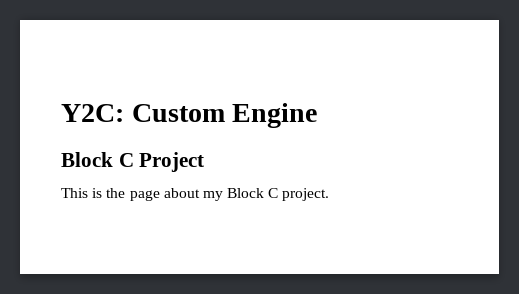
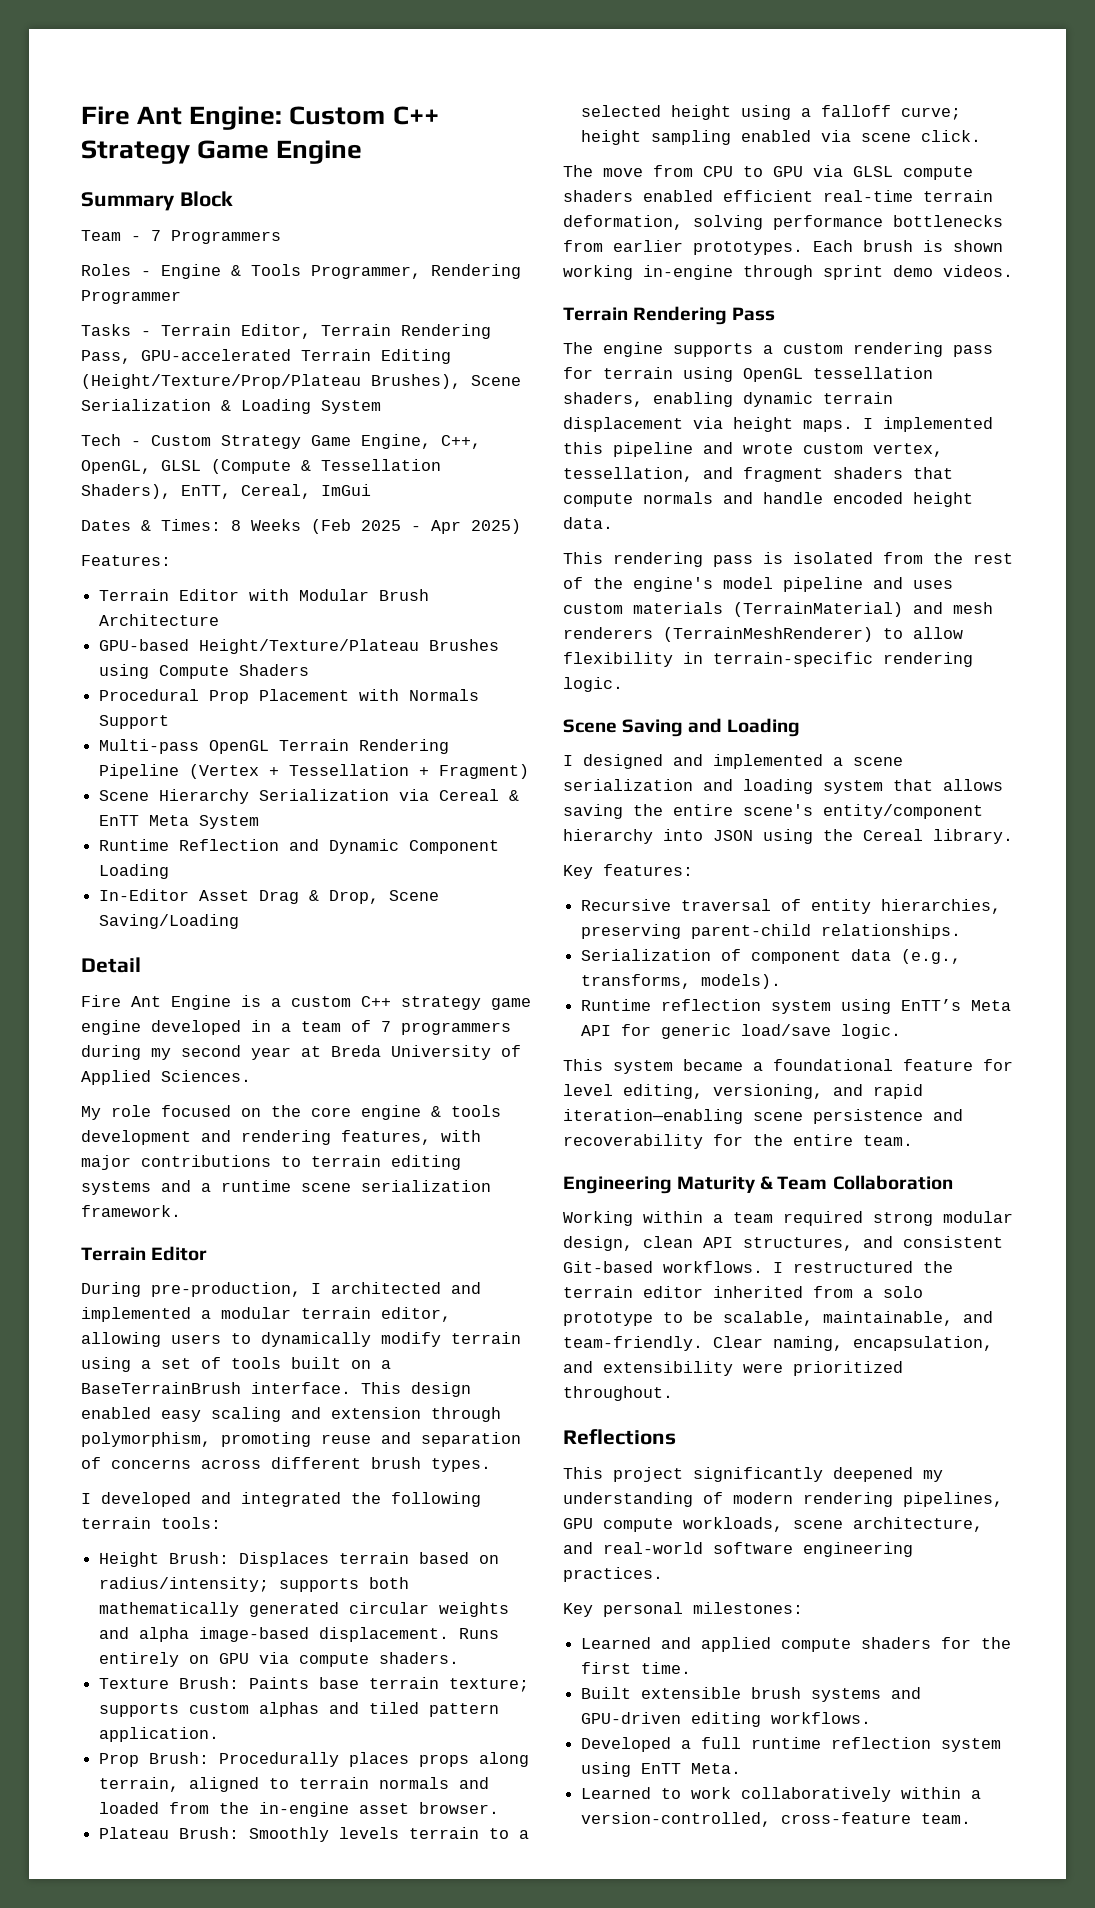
[61,104,225,122] Y2C: Custom -> [81,106,439,130] [81,140,270,164] Fire Ant Engine: Custom C++ Strategy Game
[61,152,205,172] [61,188,330,201] Block C Project // This is the page about my Block C project. -> [81,191,233,211] [81,230,281,244] [81,264,521,279] [81,290,181,304] [81,324,491,339] [81,349,451,364] [81,374,521,389] [81,399,381,414] [81,434,481,449] [81,459,441,474] [81,484,371,499] [81,519,521,534] [81,555,171,566] [99,589,430,601] [99,614,220,626] [99,639,500,654] [99,664,310,679] [99,689,480,704] [99,715,170,729] [99,739,450,754] [99,764,530,779] [99,789,520,804] [99,815,260,829] [99,839,500,854] [99,864,170,879] [99,889,440,904] [99,914,240,929] [81,957,141,973] [81,995,531,1010] [81,1020,511,1035] [81,1045,521,1060] [81,1070,251,1085] [81,1105,501,1120] [81,1130,481,1145] [81,1155,461,1170] [81,1180,491,1195] [81,1205,181,1217] [81,1246,208,1261] [81,1282,481,1297] [81,1307,451,1322] [81,1332,521,1347] [81,1357,391,1372] [81,1382,471,1397] [81,1407,501,1422] [81,1432,521,1447] [81,1457,491,1472] [81,1492,481,1507] [81,1517,221,1529] [99,1552,500,1567] [99,1577,410,1592] [99,1602,510,1617] [99,1627,500,1642] [99,1652,460,1667] [99,1677,530,1692] [99,1702,500,1717] [99,1727,220,1742] [99,1752,530,1767] [99,1777,490,1792] [99,1802,500,1817] [99,1827,530,1842] [581,105,962,120] [581,130,982,145] [563,165,973,180] [563,190,993,202] [563,215,1003,230] [563,240,1003,255] [563,265,1013,280] [563,306,776,325] [563,342,993,357] [563,367,933,382] [563,392,893,407] [563,417,993,432] [563,442,943,457] [563,467,953,482] [563,492,973,507] [563,517,613,529] [563,552,1013,567] [563,577,953,592] [563,602,993,617] [563,627,963,642] [563,652,973,667] [563,677,623,692] [563,718,801,737] [563,754,903,769] [563,779,1003,794] [563,804,983,819] [563,829,1013,844] [563,864,693,879] [581,899,1002,914] [581,924,962,939] [581,949,962,964] [581,974,782,989] [581,999,1012,1014] [581,1024,902,1039] [563,1059,1013,1074] [563,1084,923,1099] [563,1109,963,1124] [563,1134,913,1149] [563,1175,953,1194] [563,1211,1013,1226] [563,1236,1003,1251] [563,1261,953,1273] [563,1286,923,1298] [563,1311,993,1326] [563,1336,993,1351] [563,1361,903,1376] [563,1386,673,1401] [563,1429,676,1445] [563,1467,943,1482] [563,1492,1003,1507] [563,1517,983,1532] [563,1542,913,1557] [563,1567,663,1582] [563,1602,803,1617] [581,1637,1012,1652] [581,1662,692,1674] [581,1687,922,1702] [581,1712,872,1727] [581,1737,1002,1752] [581,1762,742,1777] [581,1787,982,1802] [581,1812,972,1827] Summary Block // Team - 7 Programmers // Roles - Engine & Tools Programmer, Rendering Programmer // Tasks - Terrain Editor, Terrain Rendering Pass, GPU-accelerated Terrain Editing (Height/Texture/Prop/Plateau Brushes), Scene Serialization & Loading System // Tech - Custom Strategy Game Engine, C++, OpenGL, GLSL (Compute & Tessellation Shaders), EnTT, Cereal, ImGui // Dates & Times: 8 Weeks (Feb 2025 - Apr 2025) // Features: // Terrain Editor with Modular Brush Architecture // GPU-based Height/Texture/Plateau Brushes using Compute Shaders // Procedural Prop Placement with Normals Support // Multi-pass OpenGL Terrain Rendering Pipeline (Vertex + Tessellation + Fragment) // Scene Hierarchy Serialization via Cereal & EnTT Meta System // Runtime Reflection and Dynamic Component Loading // In-Editor Asset Drag & Drop, Scene Saving/Loading // Detail // Fire Ant Engine is a custom C++ strategy game engine developed in a team of 7 programmers during my second year at Breda University of Applied Sciences. // My role focused on the core engine & tools development and rendering features, with major contributions to terrain editing systems and a runtime scene serialization framework. // Terrain Editor // During pre-production, I architected and implemented a modular terrain editor, allowing users to dynamically modify terrain using a set of tools built on a BaseTerrainBrush interface. This design enabled easy scaling and extension through polymorphism, promoting reuse and separation of concerns across different brush types. // I developed and integrated the following terrain tools: // Height Brush: Displaces terrain based on radius/intensity; supports both mathematically generated circular weights and alpha image-based displacement. Runs entirely on GPU via compute shaders. // Texture Brush: Paints base terrain texture; supports custom alphas and tiled pattern application. // Prop Brush: Procedurally places props along terrain, aligned to terrain normals and loaded from the in-engine asset browser. // Plateau Brush: Smoothly levels terrain to a selected height using a falloff curve; height sampling enabled via scene click. // The move from CPU to GPU via GLSL compute shaders enabled efficient real-time terrain deformation, solving performance bottlenecks from earlier prototypes. Each brush is shown working in-engine through sprint demo videos. // Terrain Rendering Pass // The engine supports a custom rendering pass for terrain using OpenGL tessellation shaders, enabling dynamic terrain displacement via height maps. I implemented this pipeline and wrote custom vertex, tessellation, and fragment shaders that compute normals and handle encoded height data. // This rendering pass is isolated from the rest of the engine's model pipeline and uses custom materials (TerrainMaterial) and mesh renderers (TerrainMeshRenderer) to allow flexibility in terrain-specific rendering logic. // Scene Saving and Loading // I designed and implemented a scene serialization and loading system that allows saving the entire scene's entity/component hierarchy into JSON using the Cereal library. // Key features: // Recursive traversal of entity hierarchies, preserving parent-child relationships. // Serialization of component data (e.g., transforms, models). // Runtime reflection system using EnTT’s Meta API for generic load/save logic. // This system became a foundational feature for level editing, versioning, and rapid iteration—enabling scene persistence and recoverability for the entire team. // Engineering Maturity & Team Collaboration // Working within a team required strong modular design, clean API structures, and consistent Git-based workflows. I restructured the terrain editor inherited from a solo prototype to be scalable, maintainable, and team-friendly. Clear naming, encapsulation, and extensibility were prioritized throughout. // Reflections // This project significantly deepened my understanding of modern rendering pipelines, GPU compute workloads, scene architecture, and real-world software engineering practices. // Key personal milestones: // Learned and applied compute shaders for the first time. // Built extensible brush systems and GPU-driven editing workflows. // Developed a full runtime reflection system using EnTT Meta. // Learned to work collaboratively within a version-controlled, cross-feature team.

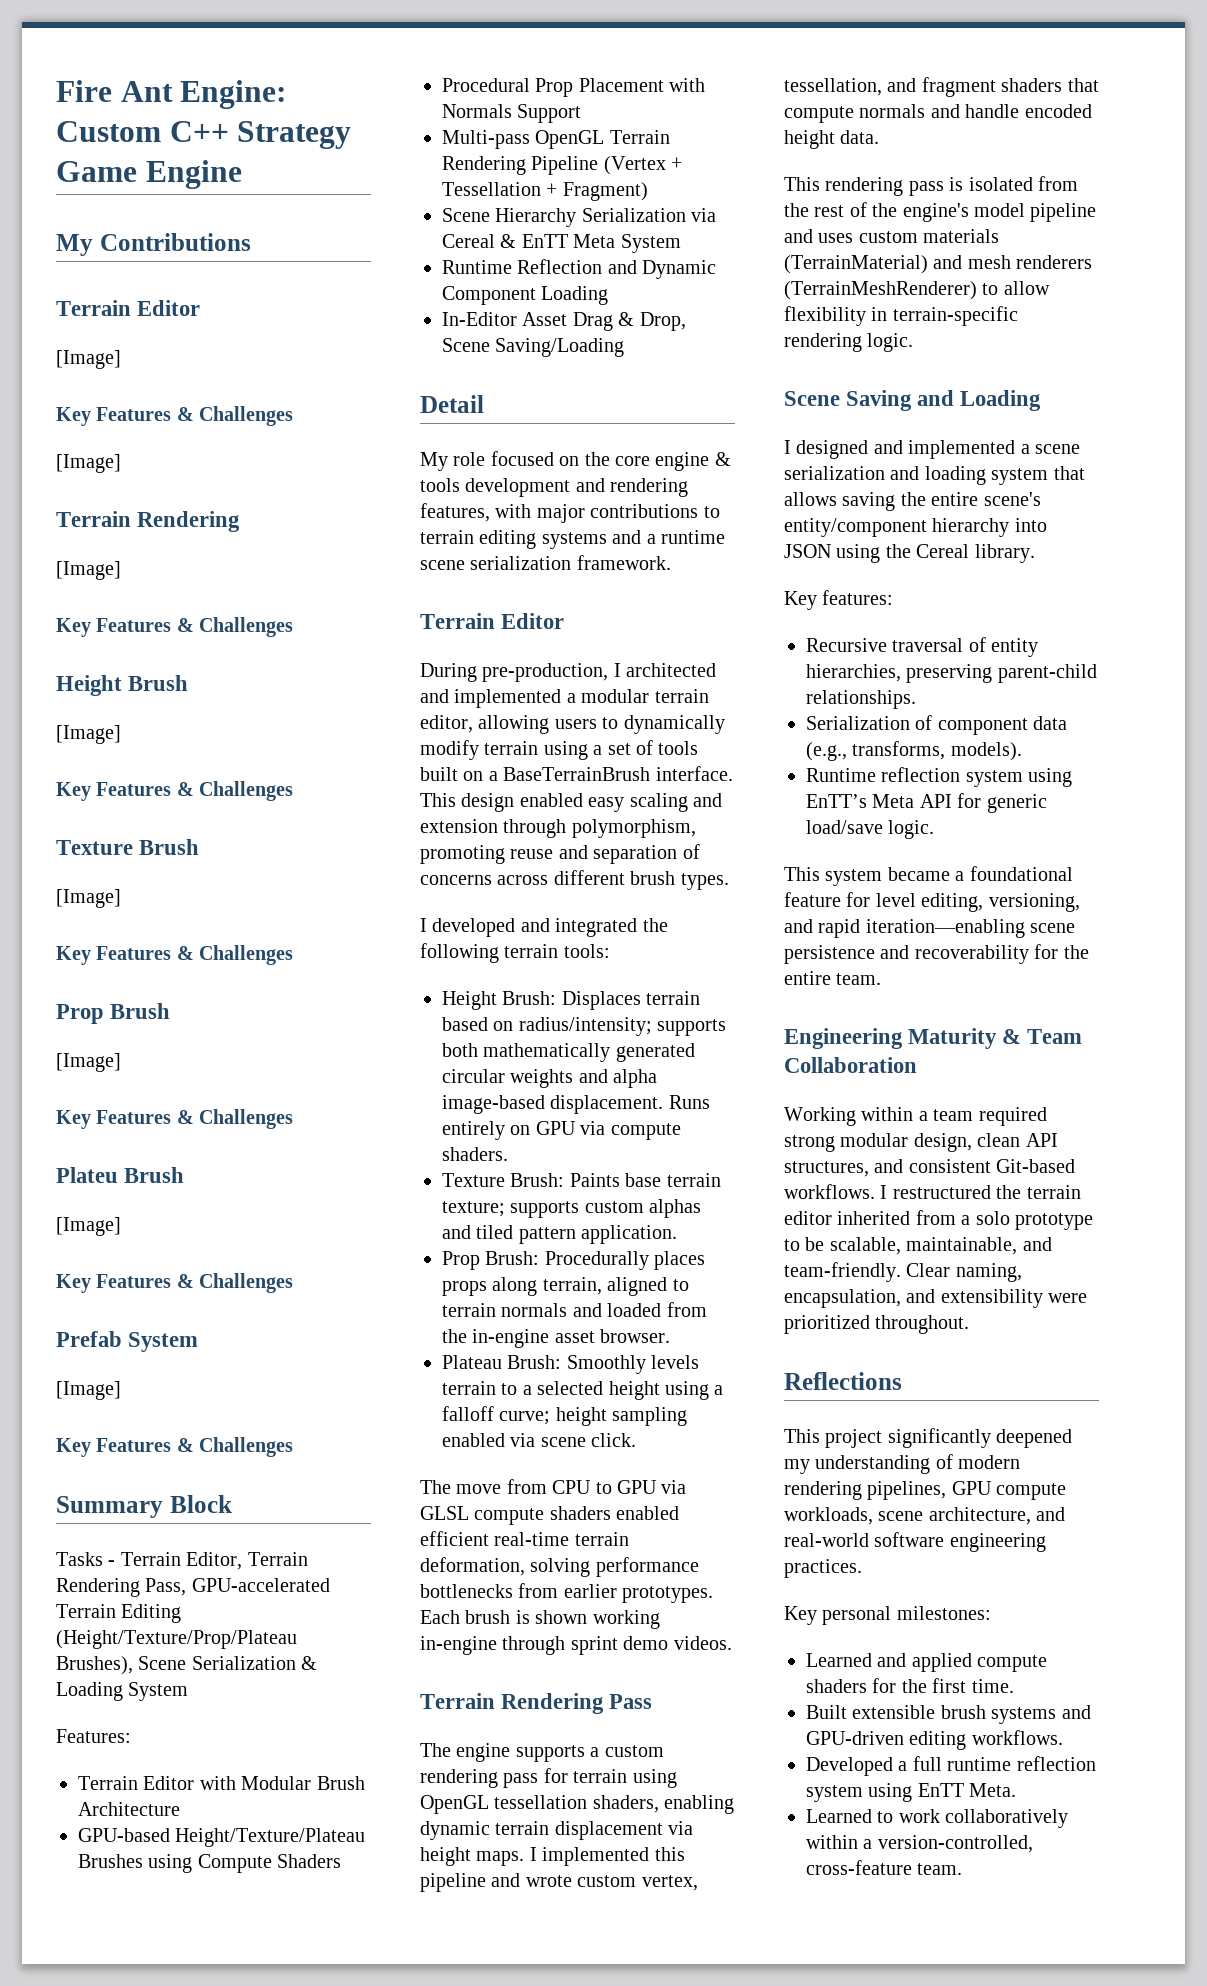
[81,191,233,211] [81,230,281,244] [81,264,521,279] [81,290,181,304] Summary Block // Team - 7 Programmers // Roles - Engine & Tools Programmer, Rendering Programmer -> [56,233,251,256] [56,300,201,316] [56,350,121,369] [56,406,294,426] [56,454,121,473] [56,511,241,532] [56,561,121,580] [56,617,294,637] [56,675,189,696] [56,725,121,744] [56,781,294,801] [56,839,200,855] [56,889,121,908] [56,945,294,965] [56,1003,171,1024] [56,1053,121,1072] [56,1109,294,1129] [56,1167,185,1183] [56,1217,121,1236] [56,1273,294,1293] [56,1331,199,1352] [56,1381,121,1400] [56,1437,294,1457] [56,1495,232,1518] My Contributions // Terrain Editor // [Image] // Key Features & Challenges // [Image] // Terrain Rendering // [Image] // Key Features & Challenges // Height Brush // [Image] // Key Features & Challenges // Texture Brush // [Image] // Key Features & Challenges // Prop Brush // [Image] // Key Features & Challenges // Plateu Brush // [Image] // Key Features & Challenges // Prefab System // [Image] // Key Features & Challenges // Summary Block
[81,434,481,449] [81,459,441,474] [81,484,371,499] [81,519,521,534] // Tech - Custom Strategy Game Engine, C++, OpenGL, GLSL (Compute & Tessellation Shaders), EnTT, Cereal, ImGui // Dates & Times: 8 Weeks (Feb 2025 - Apr 2025) -> (189, 1691) none
[81,995,531,1010] [81,1020,511,1035] [81,1045,521,1060] [81,1070,251,1085] // Fire Ant Engine is a custom C++ strategy game engine developed in a team of 7 programmers during my second year at Breda University of Applied Sciences. -> (484, 404) none

